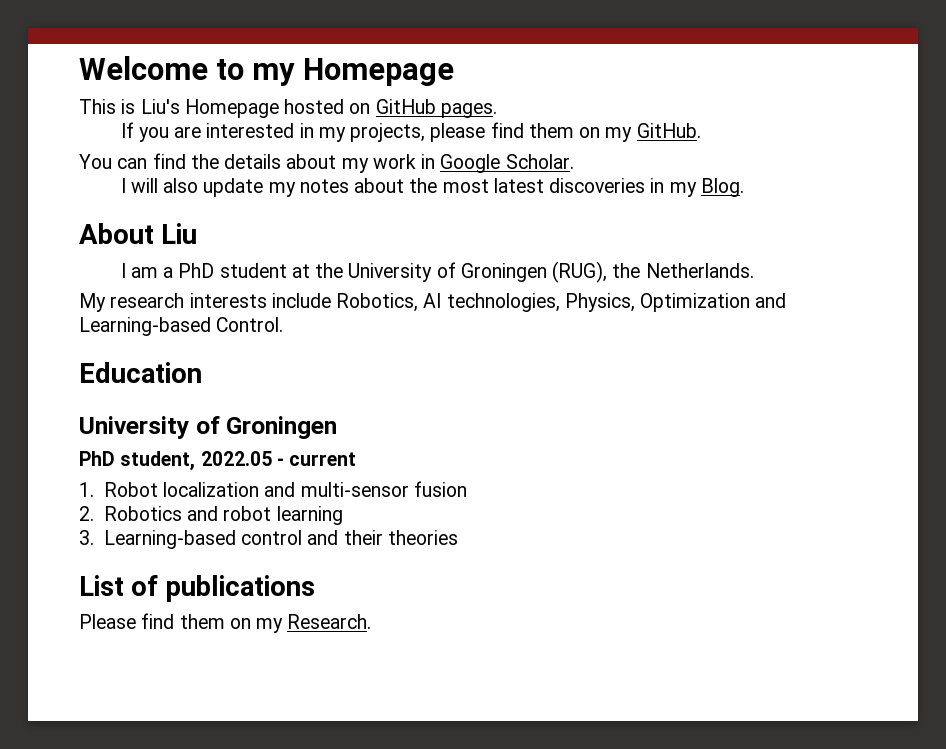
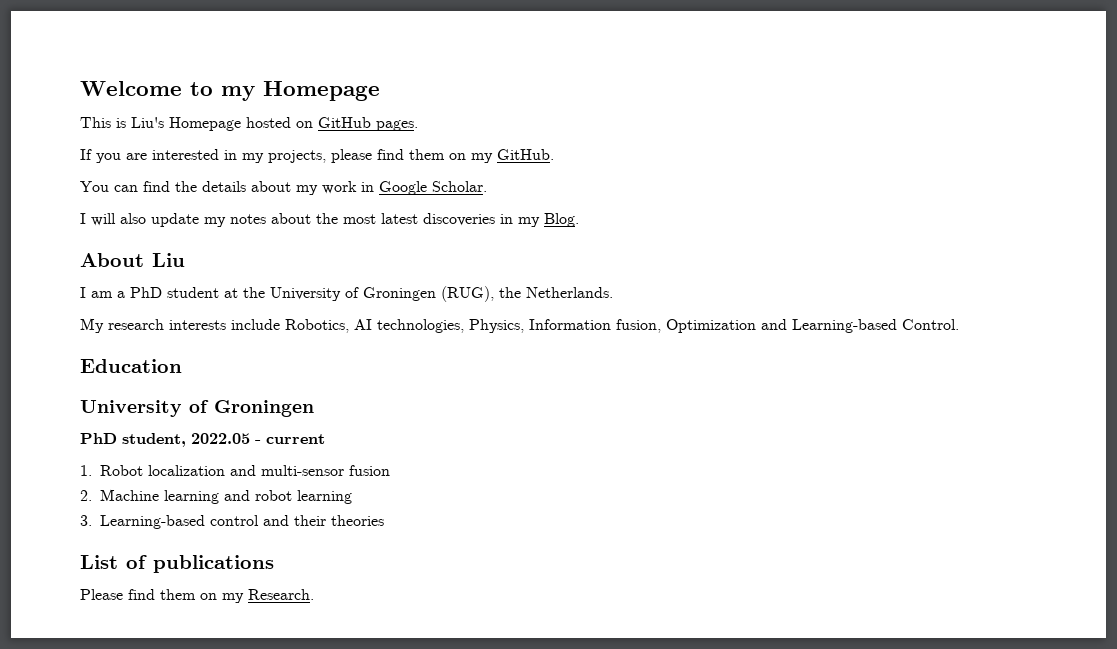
(635, 302) none -> [529,319,661,333] Information fusion,
[103,506,182,521] Robotics -> [100,489,219,504] Machine learning

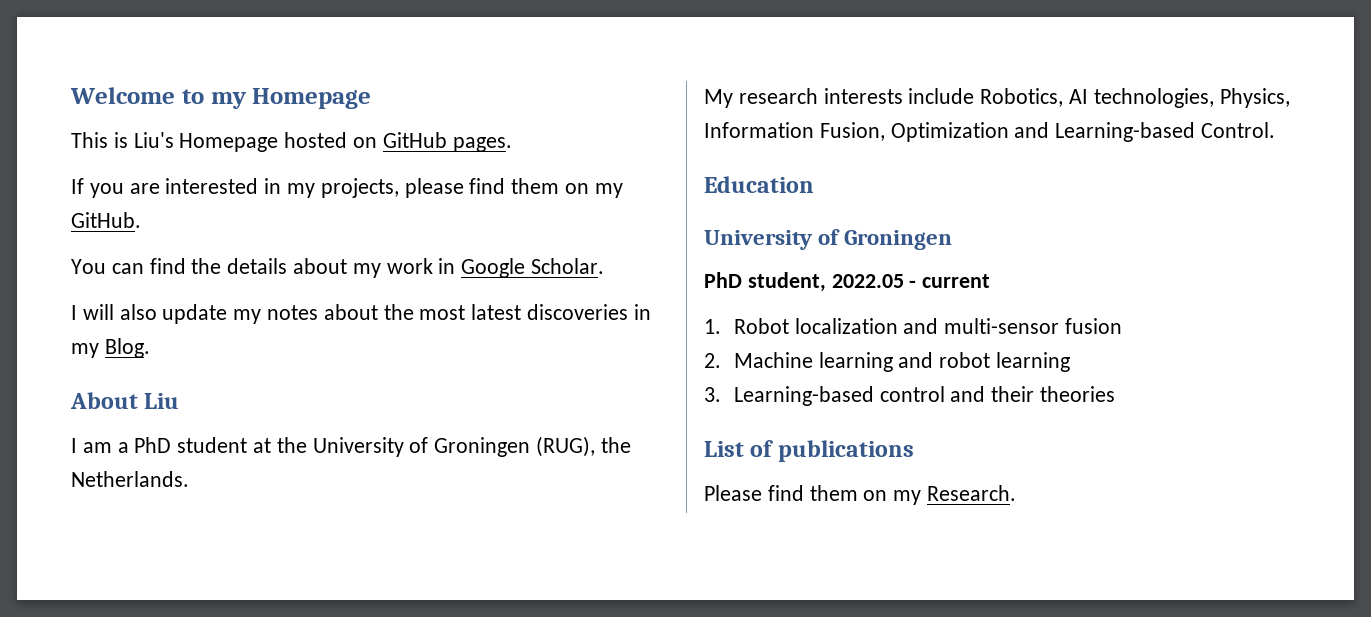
[616,319,661,333] fusion, -> [819,122,885,141] Fusion,

